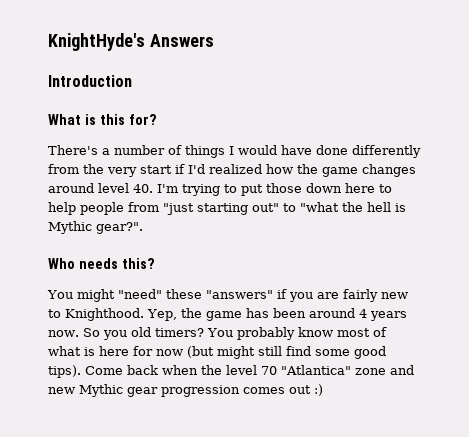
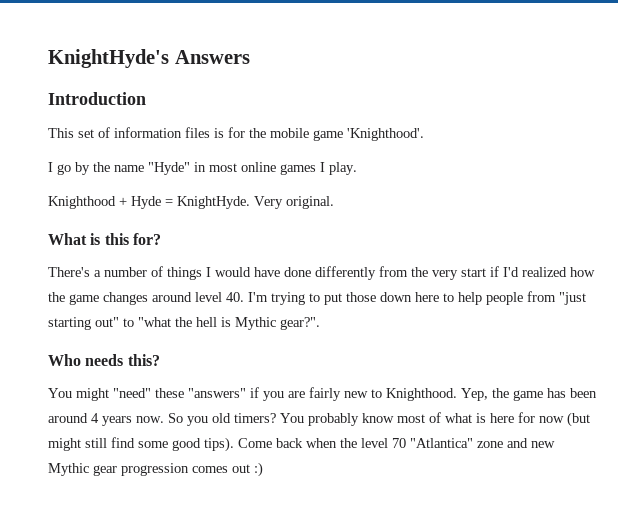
(132, 81) none -> [48,127,424,141] [48,162,357,175] [48,196,334,209] // This set of information files is for the mobile game 'Knighthood'. // I go by the name "Hyde" in most online games I play. // Knighthood + Hyde = KnightHyde. Very original.

